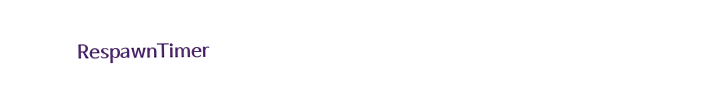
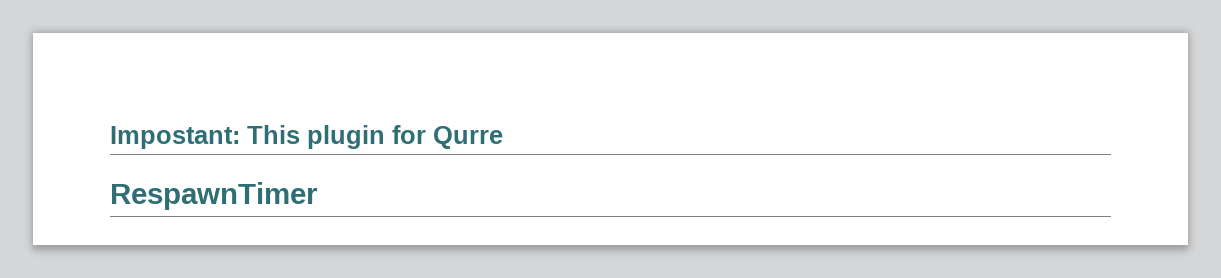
(76, 53) none -> [110,125,503,149] Impostant: This plugin for Qurre //

